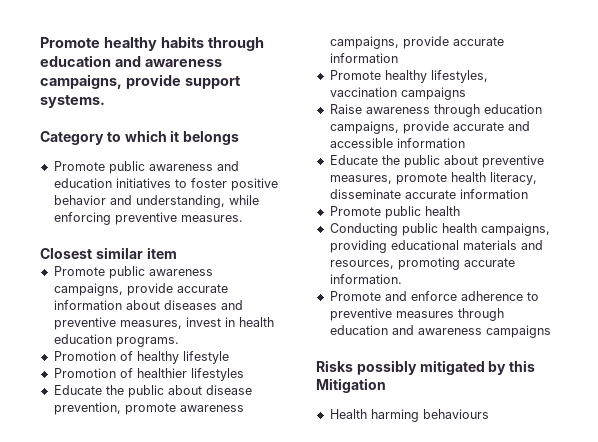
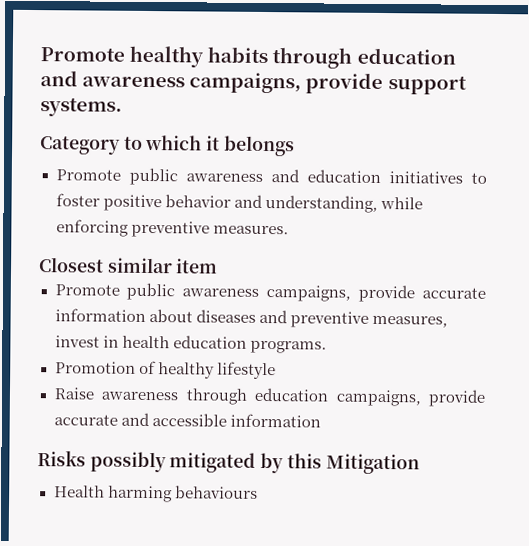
[53,368,244,381] [53,385,252,398] [53,402,244,415] [329,36,504,49] [329,53,398,63] [329,70,488,83] [329,87,466,100] // Promotion of healthier lifestyles // Educate the public about disease prevention, promote awareness campaigns, provide accurate information // Promote healthy lifestyles, vaccination campaigns -> (276, 370) none
[329,155,544,168] [329,172,537,185] [329,189,528,199] [329,206,460,219] [329,223,550,236] [329,240,543,253] [329,257,515,270] [329,274,402,284] [329,291,539,301] [329,308,504,321] [329,325,551,338] // Educate the public about preventive measures, promote health literacy, disseminate accurate information // Promote public health // Conducting public health campaigns, providing educational materials and resources, promoting accurate information. // Promote and enforce adherence to preventive measures through education and awareness campaigns -> (321, 420) none

